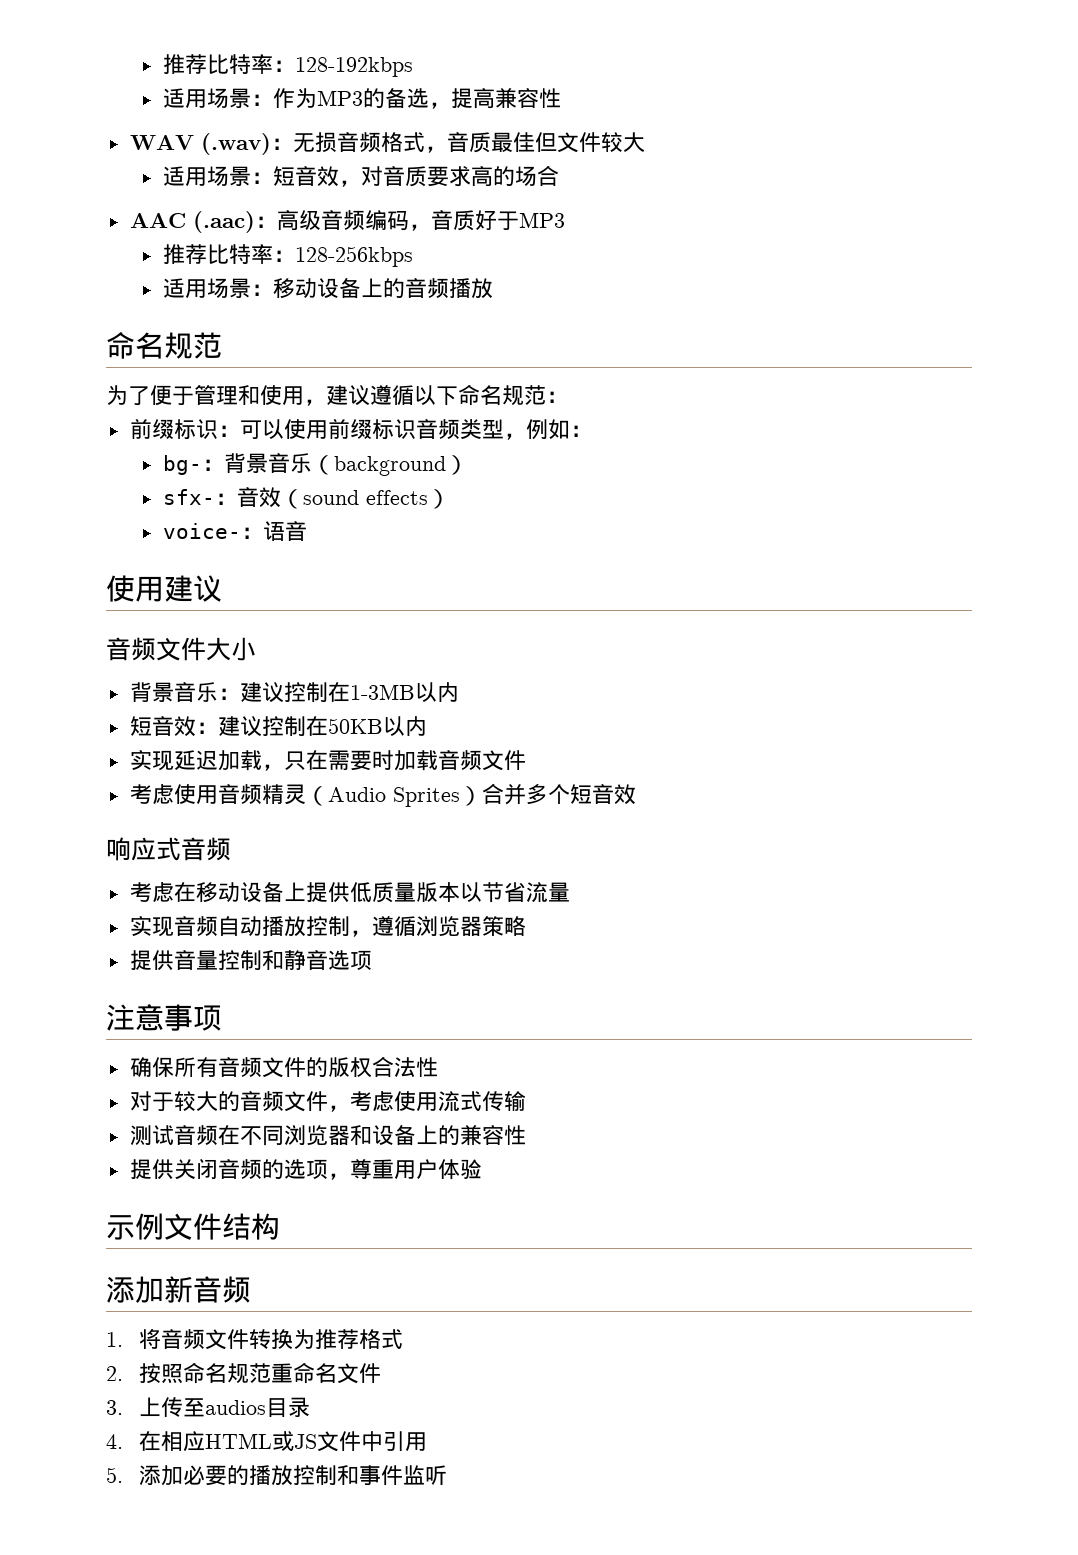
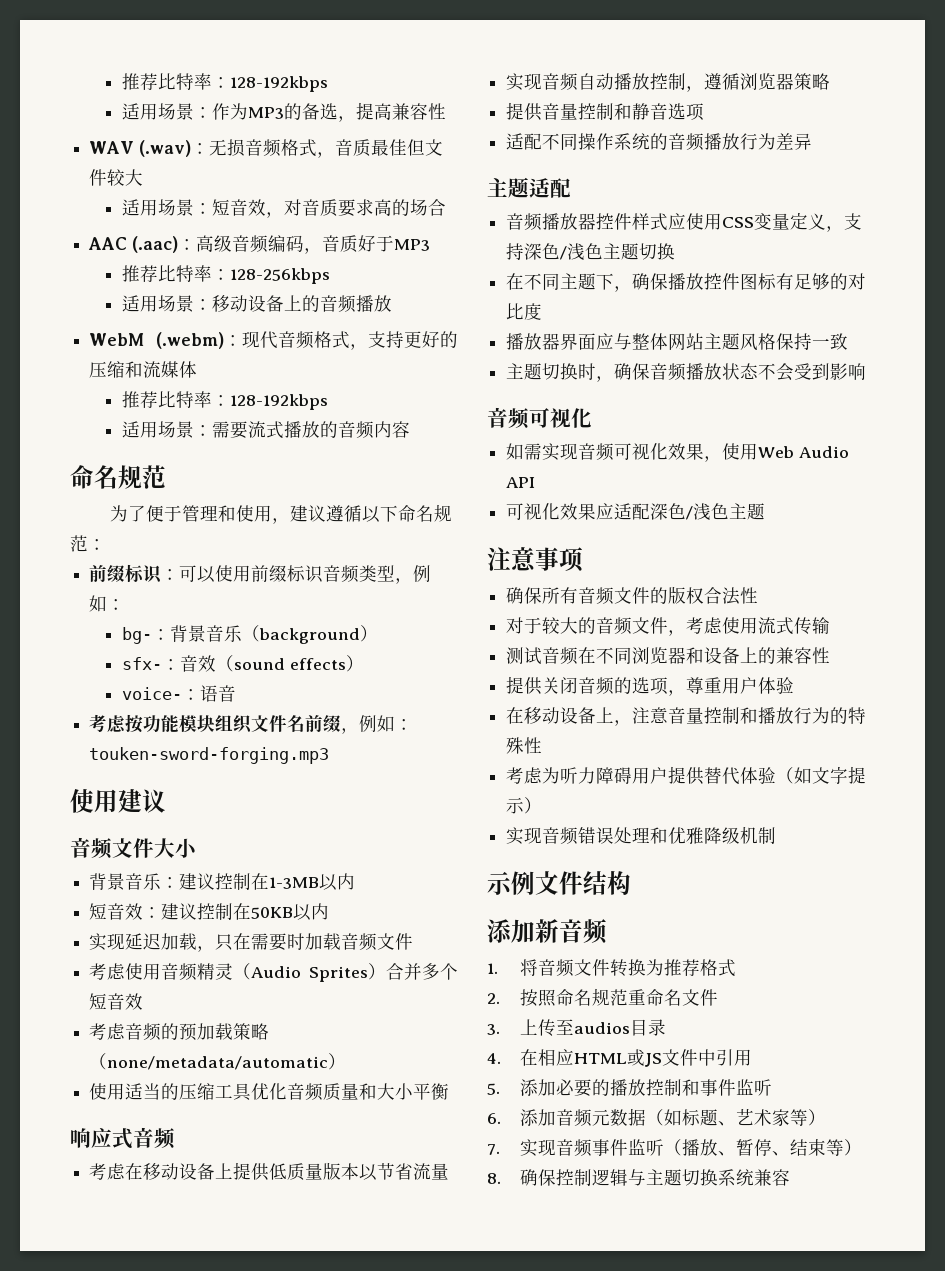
(493, 288) none -> [89,331,458,350] [89,361,198,378] [122,391,329,410] [122,421,411,439] // WebM (.webm)：现代音频格式，支持更好的压缩和流媒体 // 推荐比特率：128-192kbps // 适用场景：需要流式播放的音频内容
(307, 531) none -> [89,714,414,734] [89,747,330,764] // 考虑按功能模块组织文件名前缀，例如：touken-sword-forging.mp3
(636, 794) none -> [89,1023,270,1041] [89,1053,347,1070] [89,1083,450,1101] // 考虑音频的预加载策略（none/metadata/automatic） // 使用适当的压缩工具优化音频质量和大小平衡
(372, 960) none -> [506,133,813,151] [487,177,571,198] [506,212,863,232] [506,243,676,261] [506,273,867,292] [506,303,543,320] [506,333,849,351] [506,363,867,382] [487,407,592,429] [506,443,849,462] [506,477,536,488] [506,503,766,521] // 适配不同操作系统的音频播放行为差异 // 主题适配 // 音频播放器控件样式应使用CSS变量定义，支持深色/浅色主题切换 // 在不同主题下，确保播放控件图标有足够的对比度 // 播放器界面应与整体网站主题风格保持一致 // 主题切换时，确保音频播放状态不会受到影响 // 音频可视化 // 如需实现音频可视化效果，使用Web Audio API // 可视化效果应适配深色/浅色主题
(482, 1169) none -> [506,707,867,726] [506,737,543,754] [506,766,867,785] [506,797,543,814] [506,826,777,845] // 在移动设备上，注意音量控制和播放行为的特殊性 // 考虑为听力障碍用户提供替代体验（如文字提示） // 实现音频错误处理和优雅降级机制
(448, 1475) none -> [487,1108,826,1127] [487,1139,862,1157] [487,1169,790,1186] // 6.添加音频元数据（如标题、艺术家等） // 7.实现音频事件监听（播放、暂停、结束等） // 8.确保控制逻辑与主题切换系统兼容

